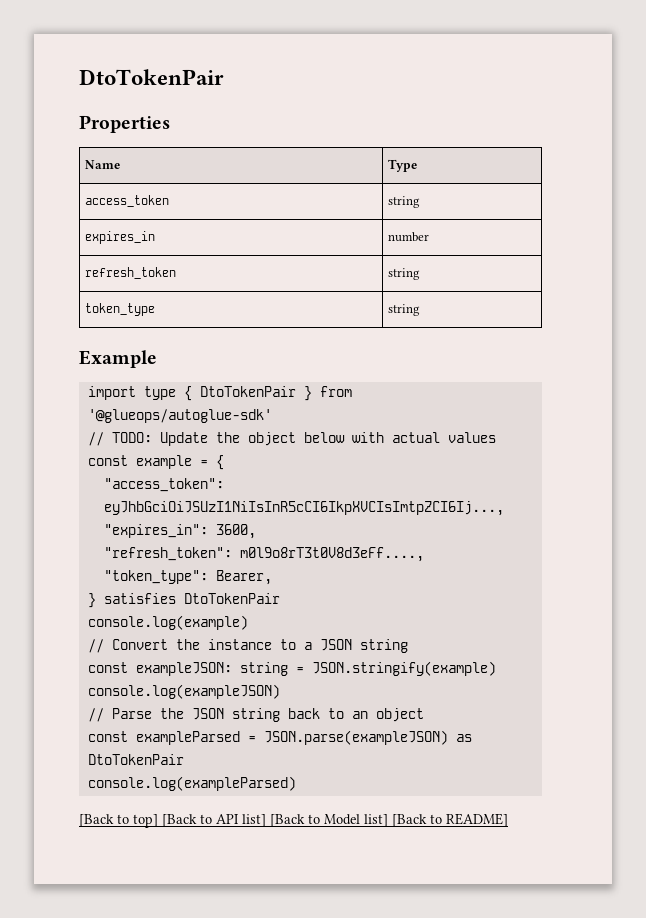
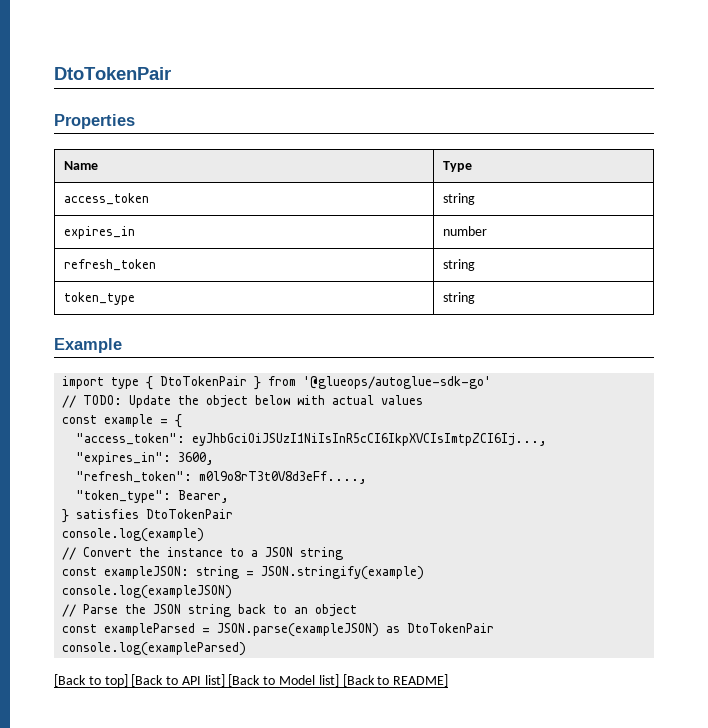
[87,409,272,423] '@glueops/autoglue-sdk' -> [303,376,492,389] '@glueops/autoglue-sdk-go'

